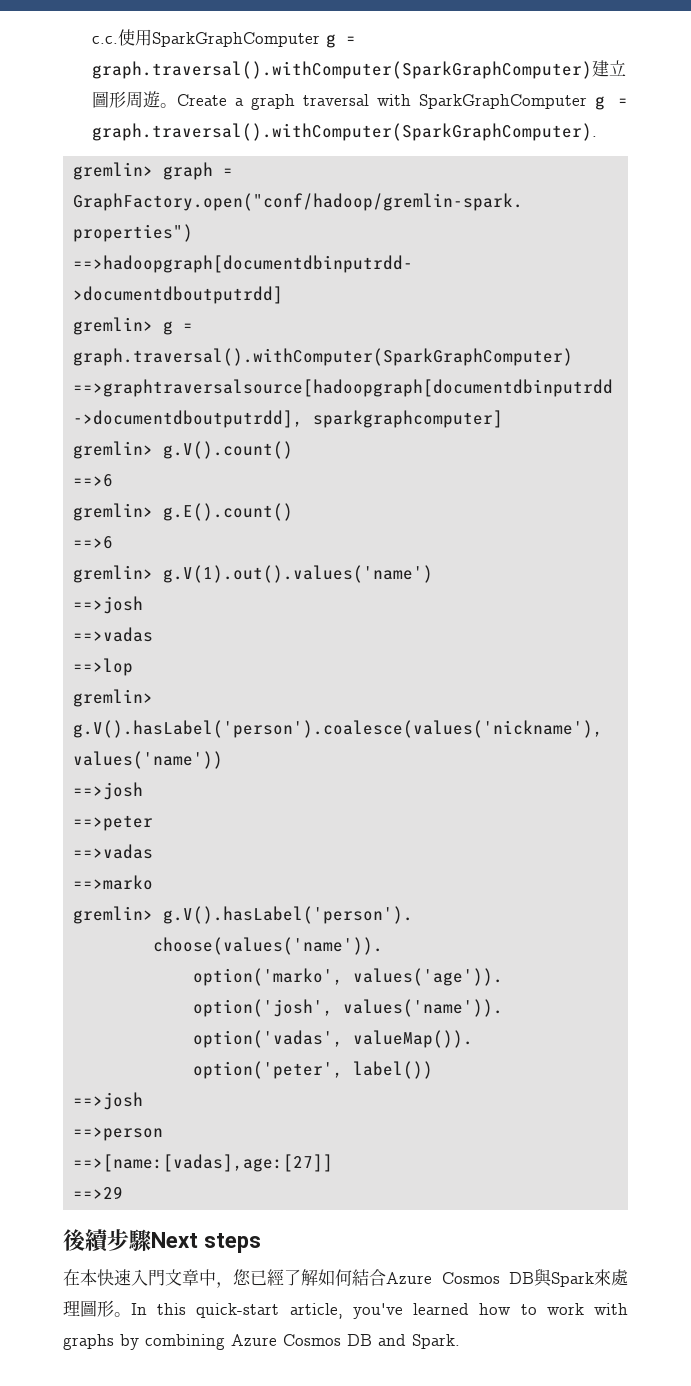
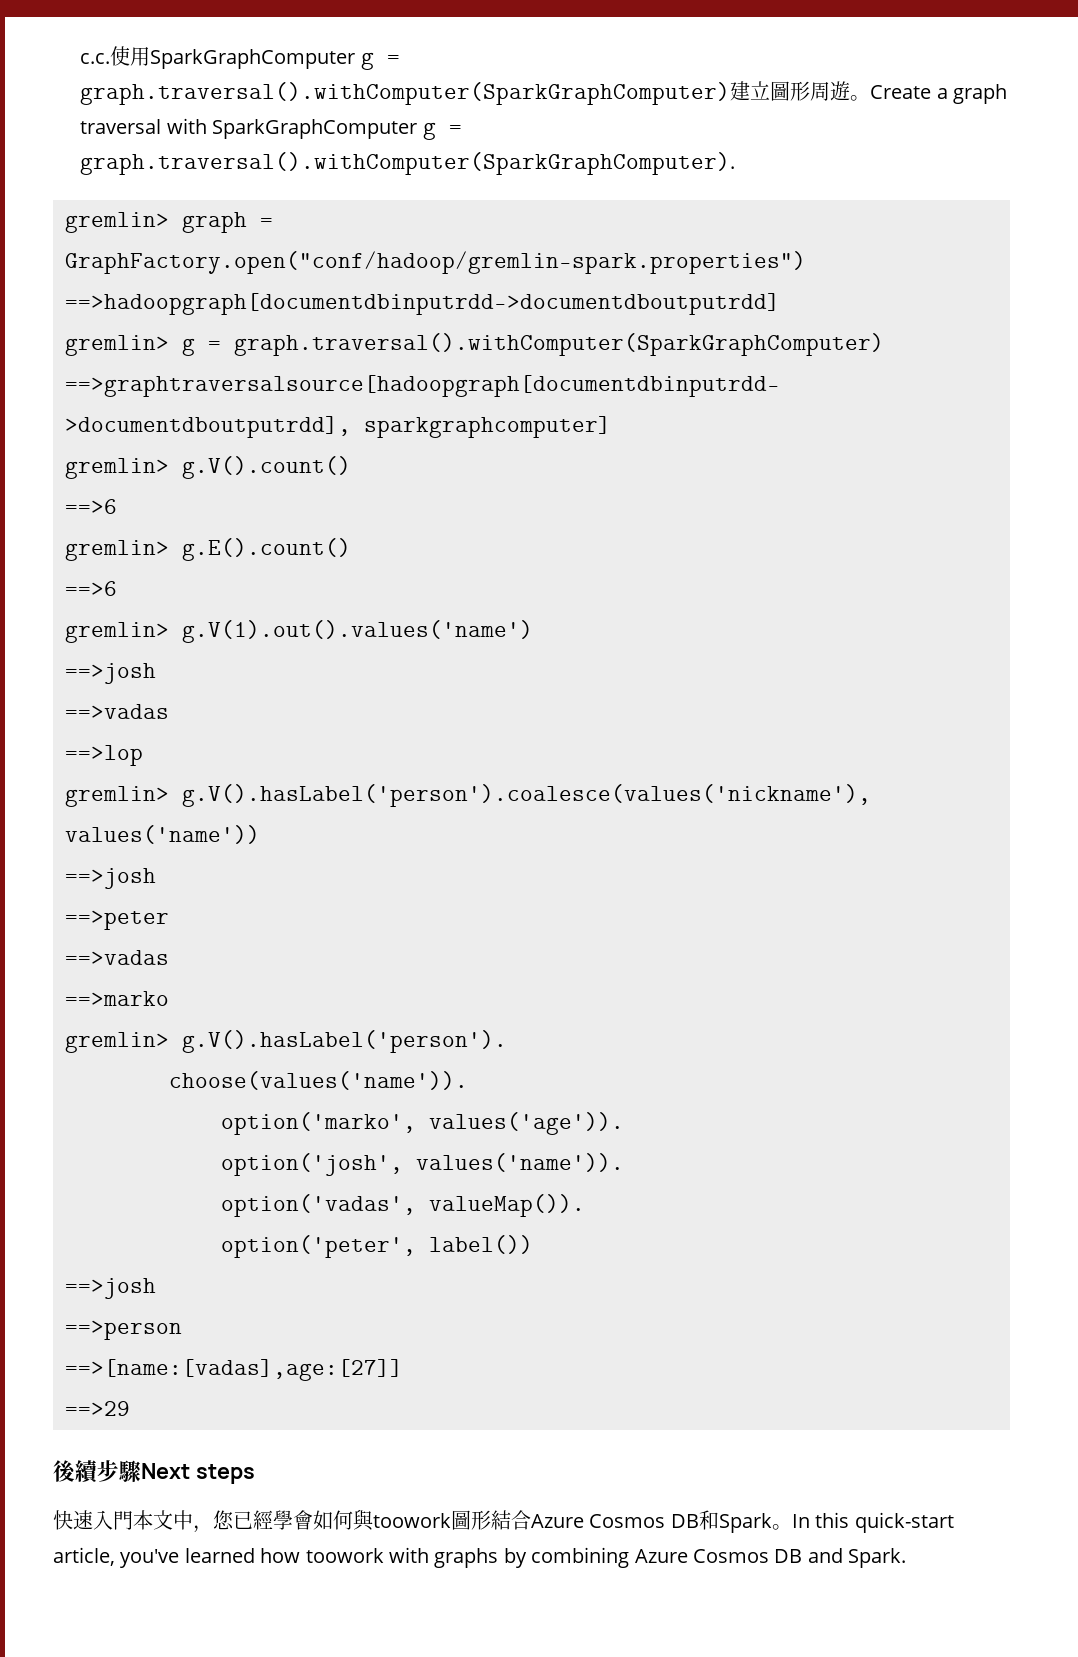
[63,1269,97,1286] 在本 -> (255, 1474) none
[165,1269,199,1286] 文章 -> [133,1510,173,1530] 本文
[284,1269,628,1287] [63,1300,114,1317] 了解如何結合Azure Cosmos DB與Spark來處理圖形 -> [273,1509,772,1533] 學會如何與toowork圖形結合Azure Cosmos DB和Spark
[520,1303,584,1315] to work -> [305,1548,384,1563] toowork

